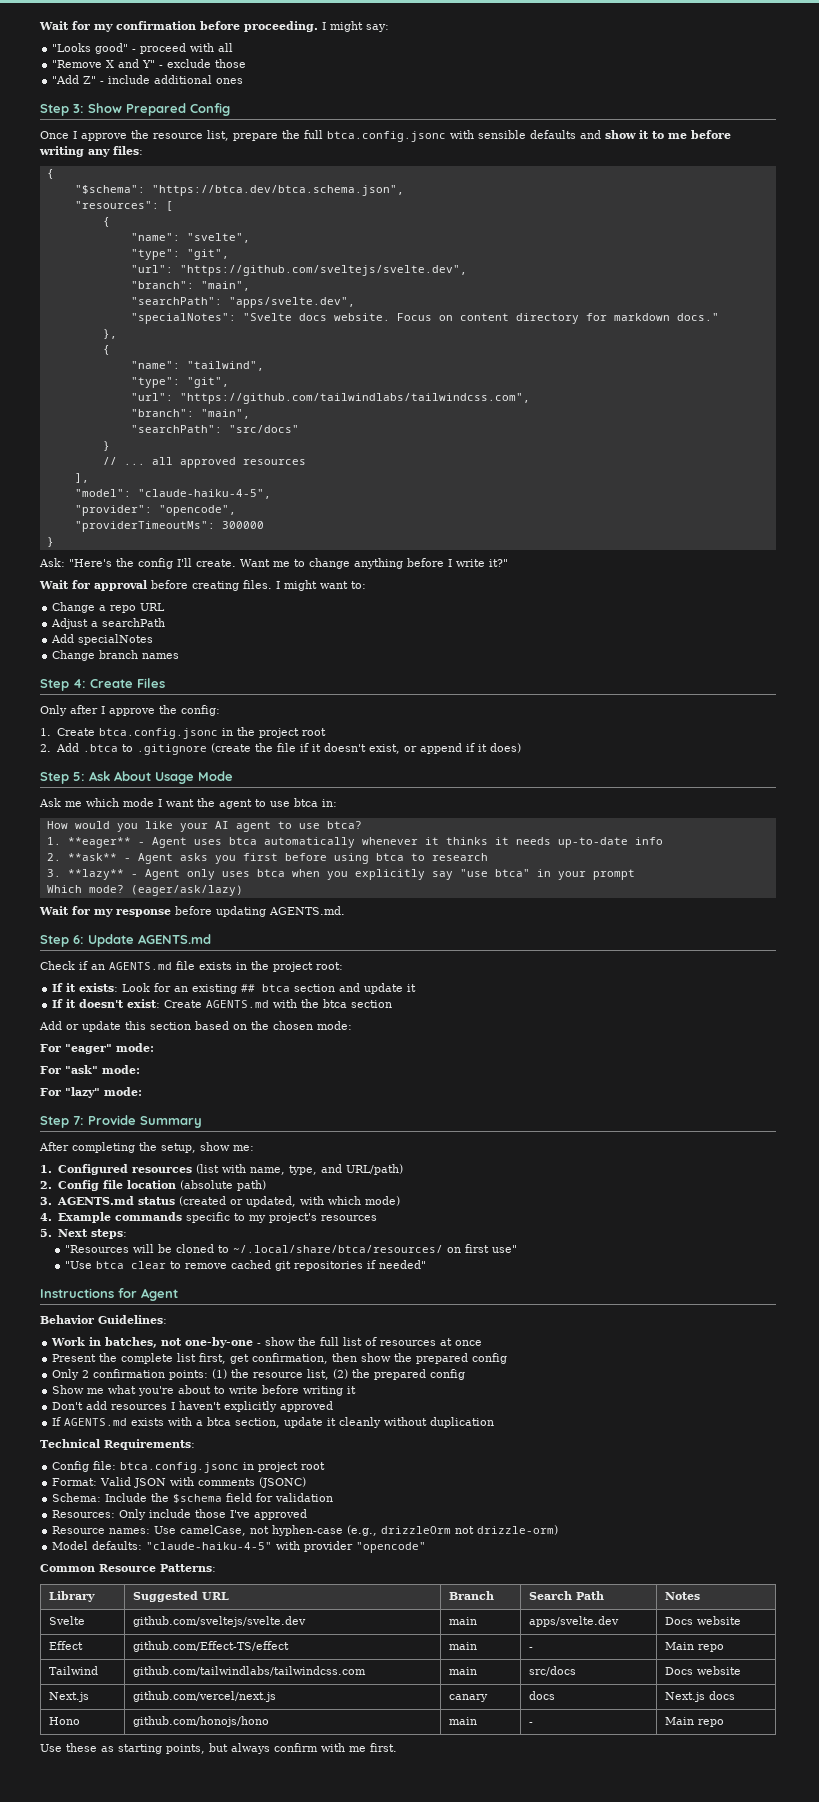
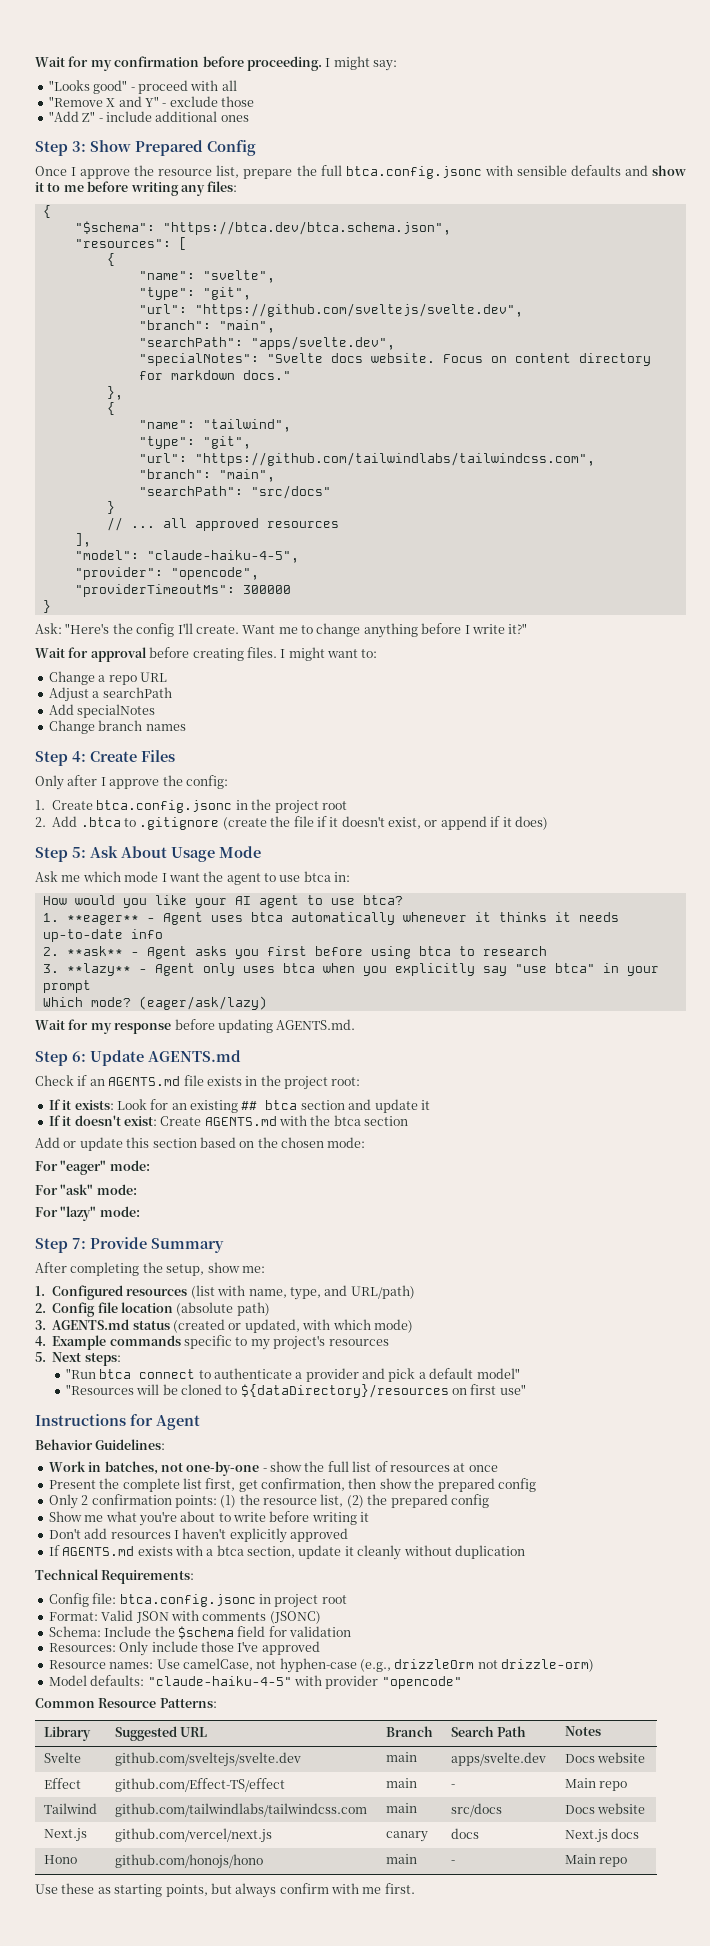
(127, 1234) none -> [65,1368,520,1382] // "Run btca connect to authenticate a provider and pick a default model"
[233,1245,444,1253] ~/.local/share/btca/resources/ -> [240,1384,449,1398] ${dataDirectory}/resources
[65,1260,427,1271] // "Use btca clear to remove cached git repositories if needed" -> (526, 1389) none

